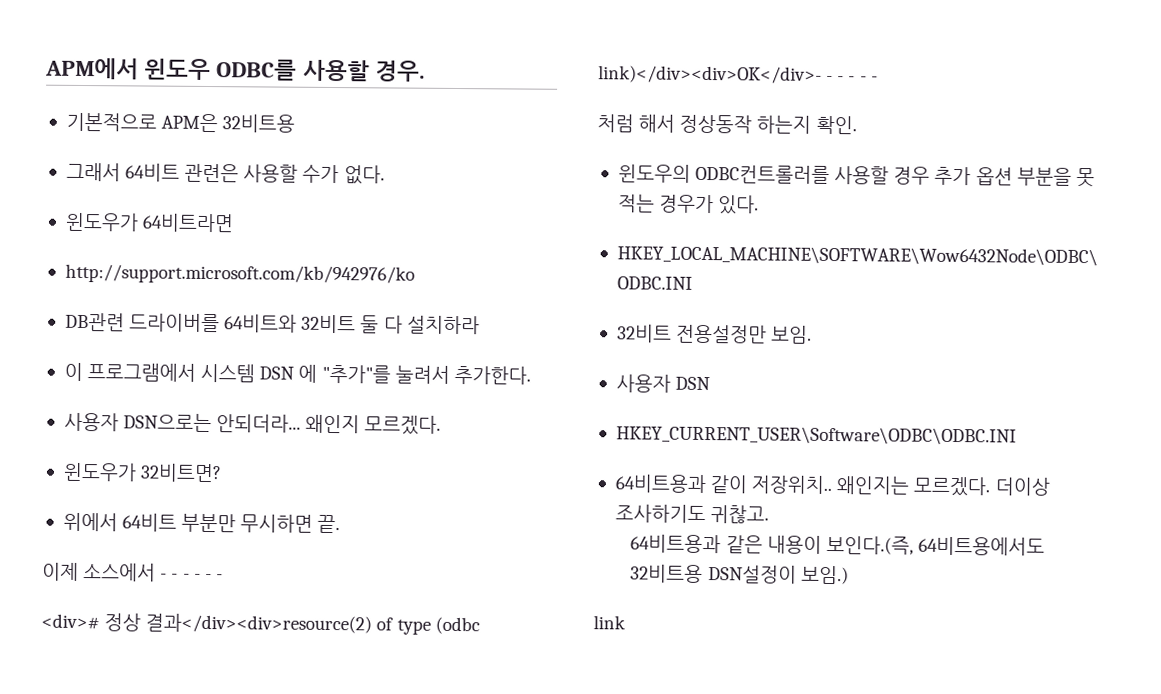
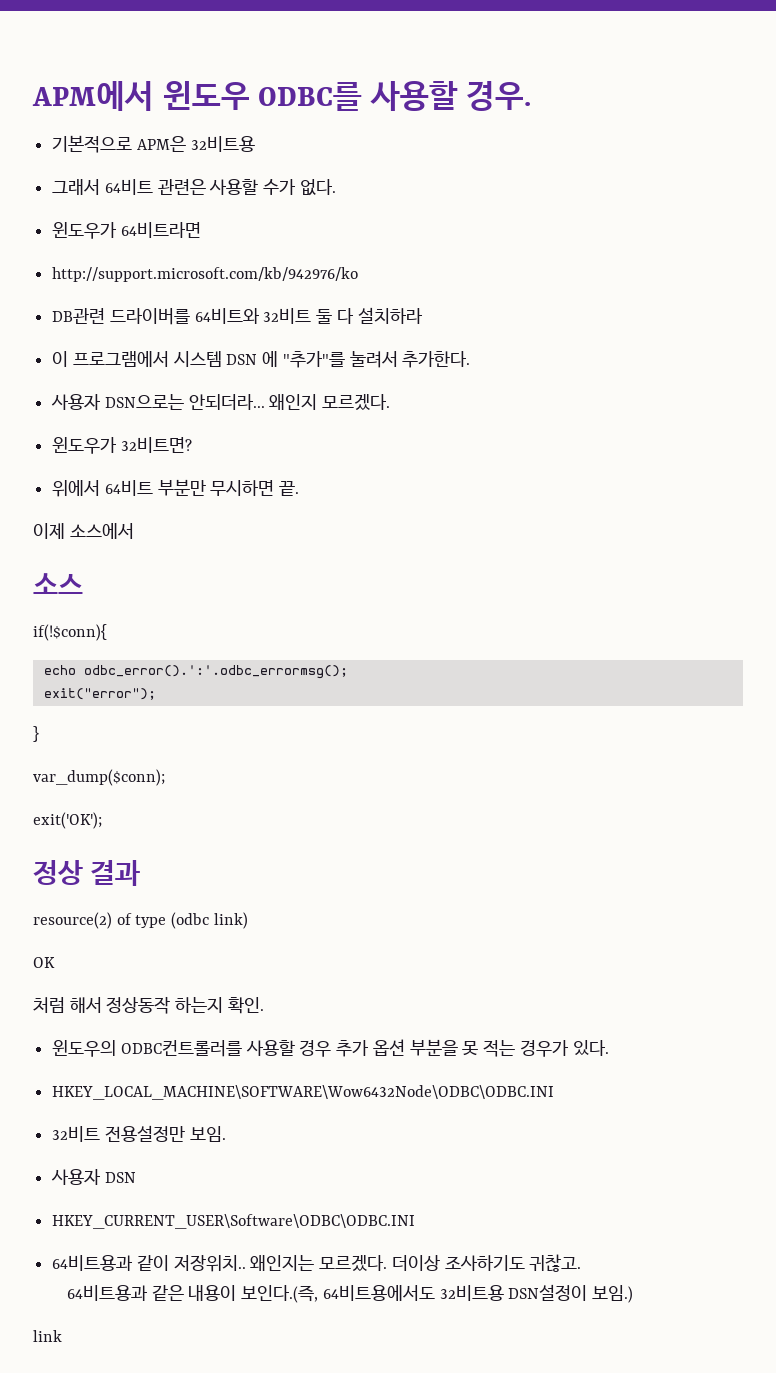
[160,573,223,580] [41,613,480,635] [598,65,878,84] - - - - - - // <div># 정상 결과</div><div>resource(2) of type (odbc link)</div><div>OK</div>- - - - - - -> [33,573,83,594] [33,624,107,641] [43,665,348,679] [43,688,156,700] [33,726,39,742] [33,769,165,786] [33,812,102,829] [33,860,141,886] [33,912,248,929] [33,957,55,968] // 소스 // if(!$conn){ // echo odbc_error().':'.odbc_errormsg(); // exit("error"); // } // var_dump($conn); // exit('OK'); // 정상 결과 // resource(2) of type (odbc link) // OK

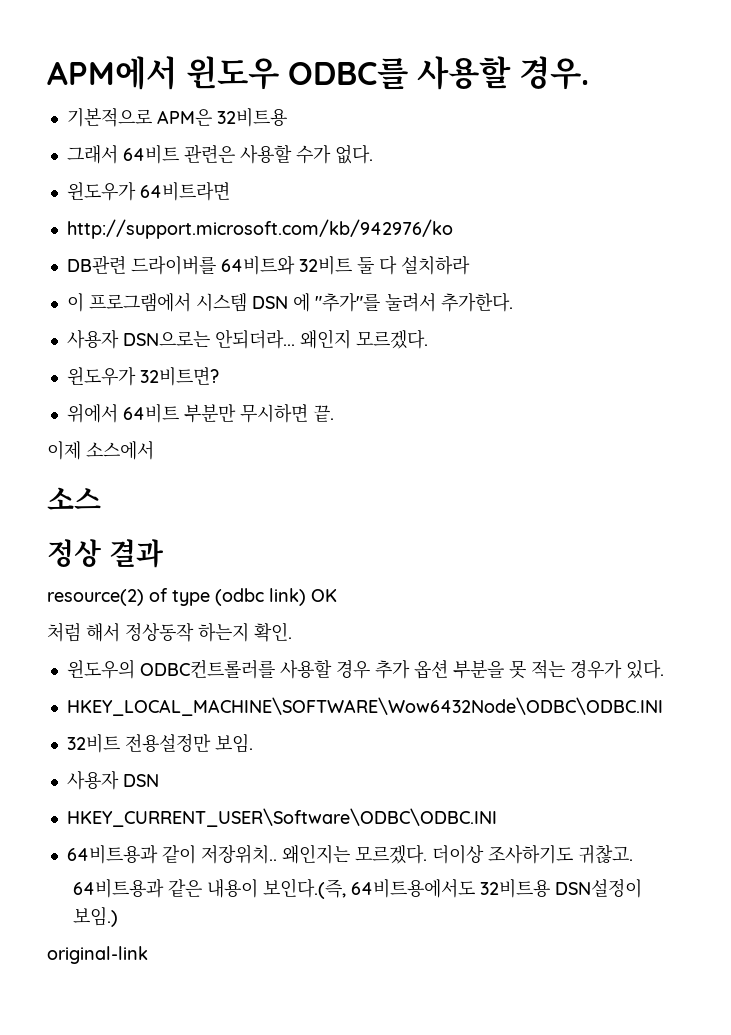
[33,624,107,641] [43,665,348,679] [43,688,156,700] [33,726,39,742] [33,769,165,786] [33,812,102,829] // if(!$conn){ // echo odbc_error().':'.odbc_errormsg(); // exit("error"); // } // var_dump($conn); // exit('OK'); -> (101, 498) none
(248, 920) // -> (306, 597) none
[33,1330,62,1342] link -> [47,946,148,964] original-link

